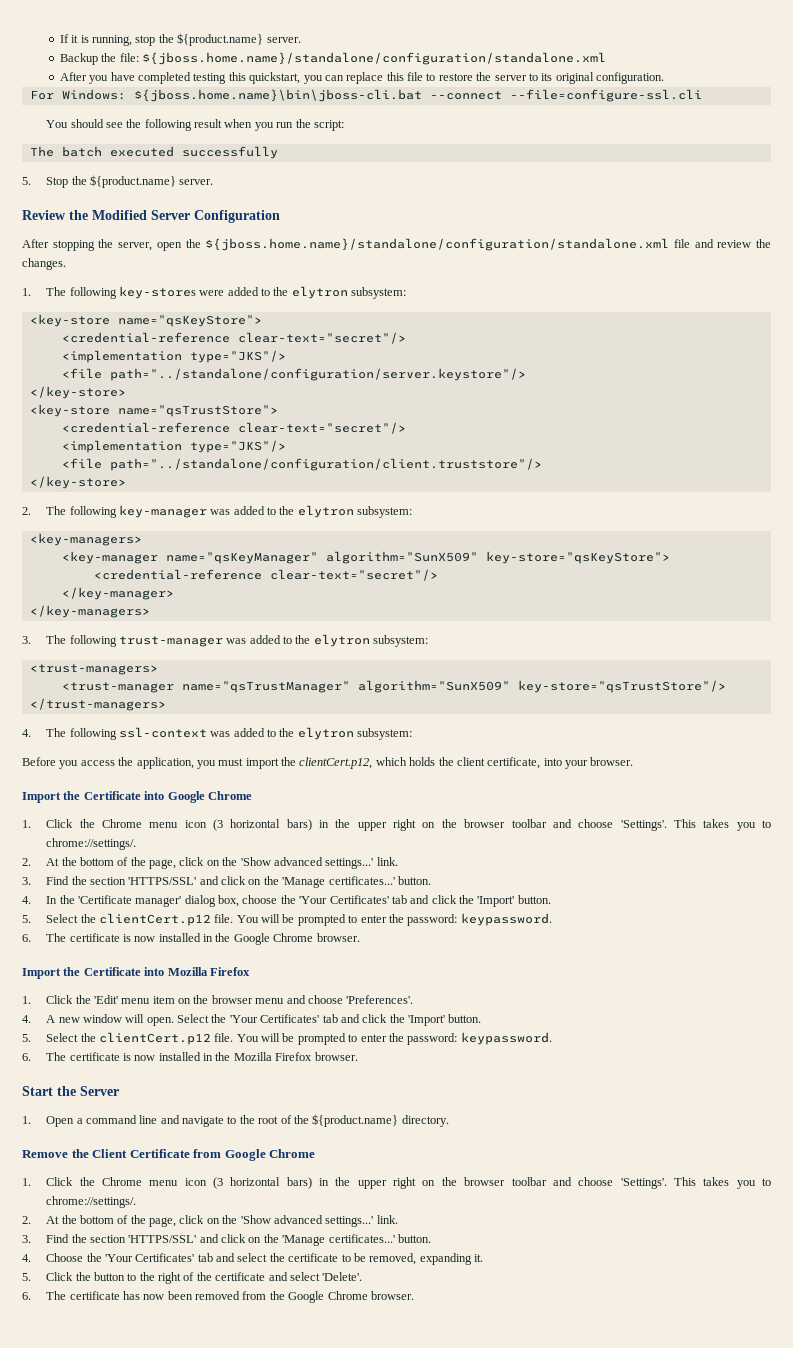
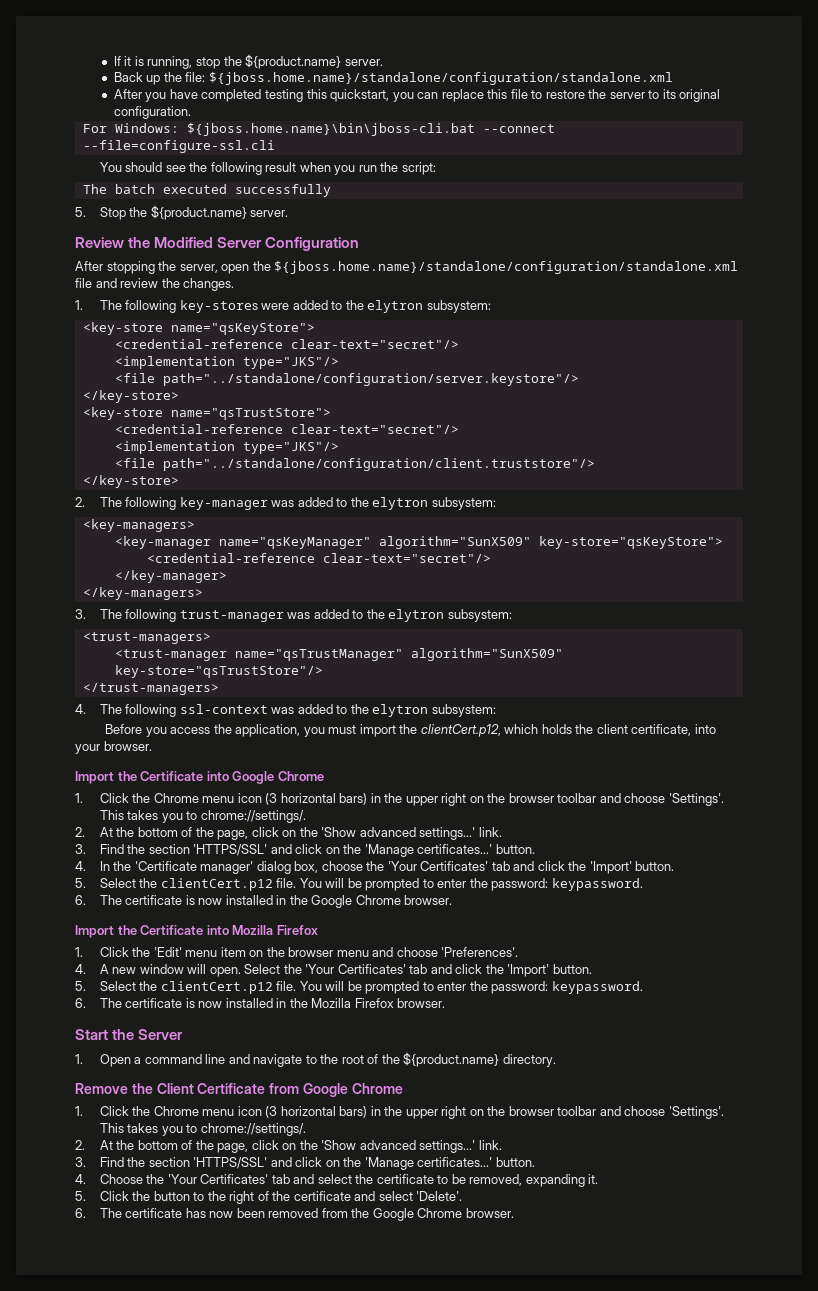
[59,53,98,65] Backup -> [113,72,161,85] Back up

